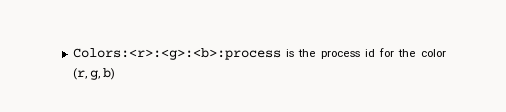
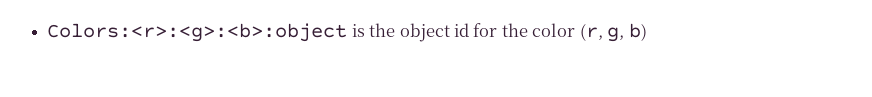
[72,48,281,60] Colors:<r>:<g>:<b>:process -> [47,23,348,42] Colors:<r>:<g>:<b>:object
[320,51,360,59] process -> [399,23,450,42] object

